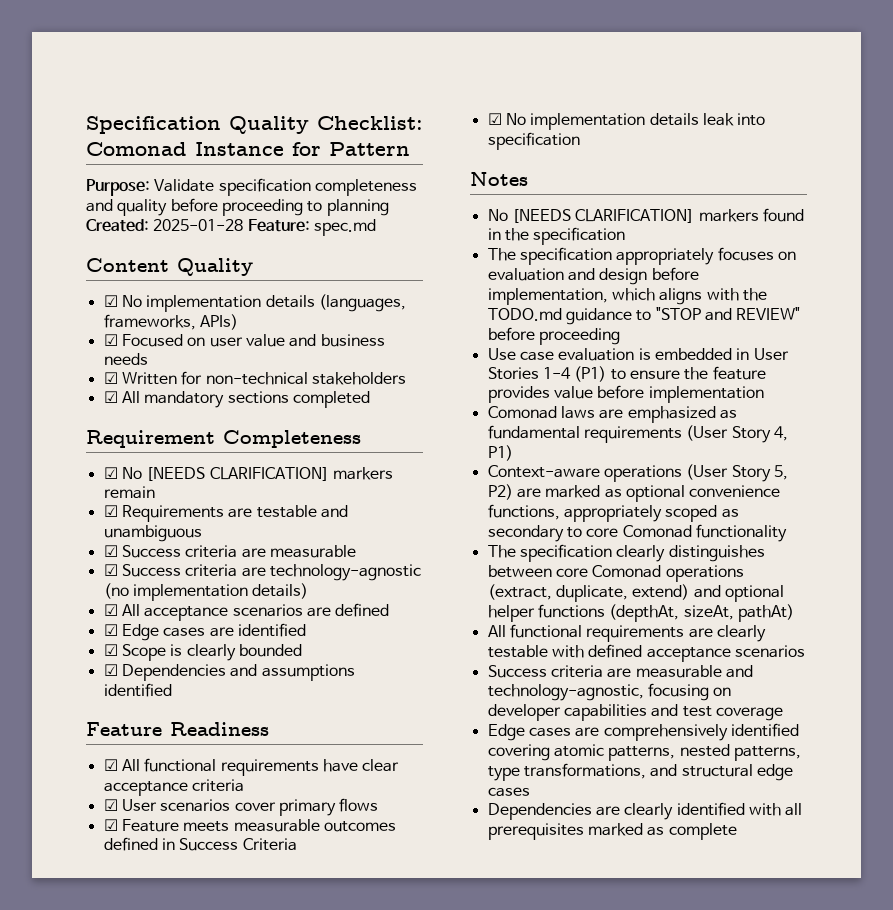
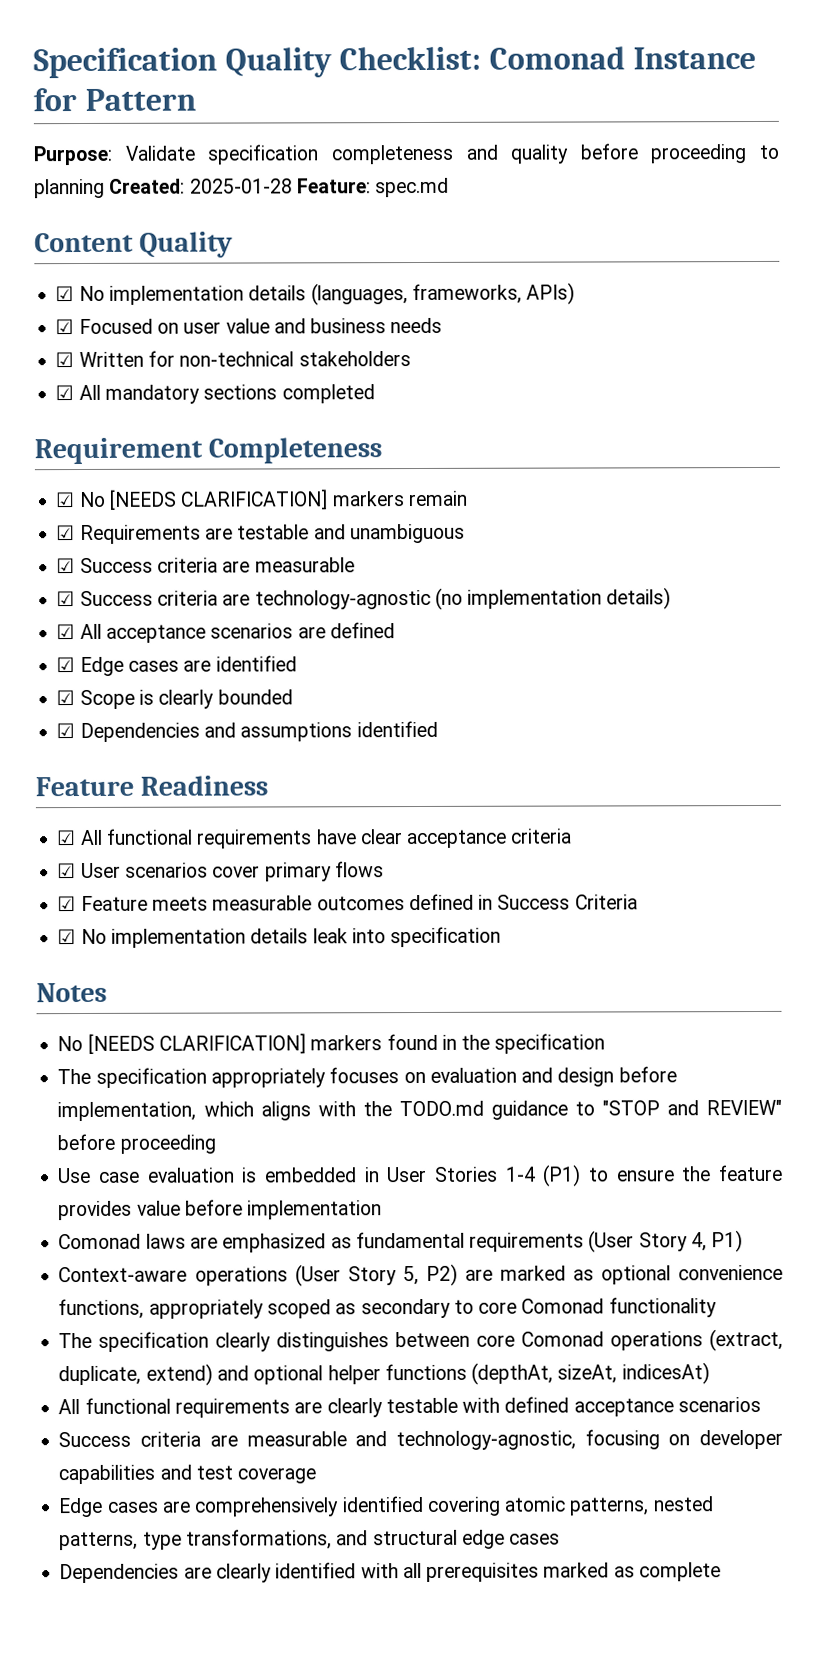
[737,604,794,622] pathAt) -> [621,1362,710,1385] indicesAt)

